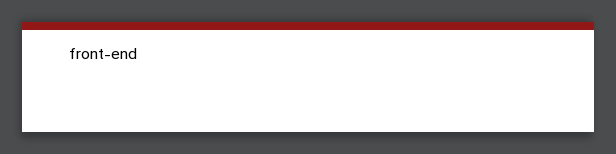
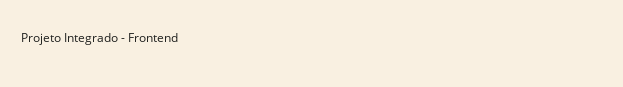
[69,48,137,59] front-end -> [21,33,179,45] Projeto Integrado - Frontend

